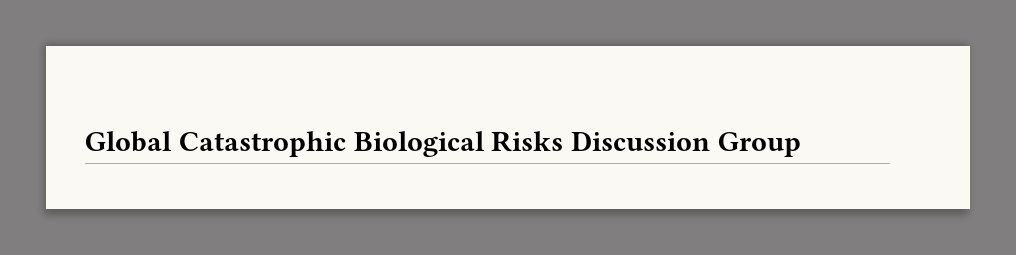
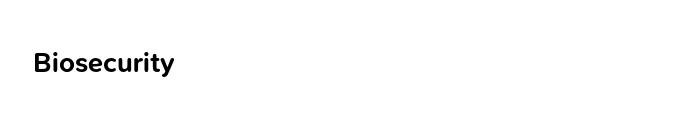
[85,131,802,157] Global Catastrophic Biological Risks Discussion Group -> [33,52,175,77] Biosecurity

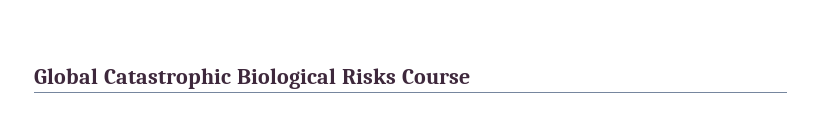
[33,52,175,77] Biosecurity -> [34,68,470,89] Global Catastrophic Biological Risks Course

